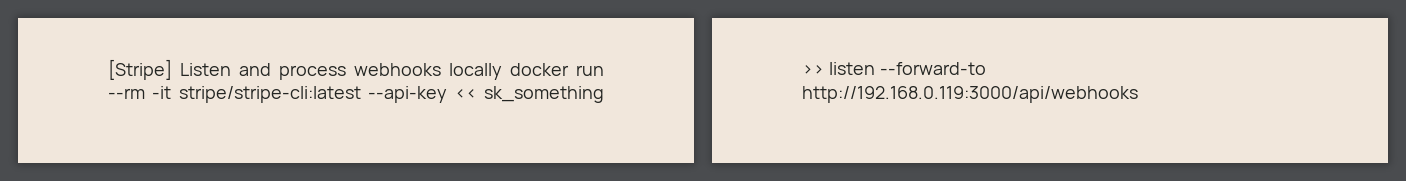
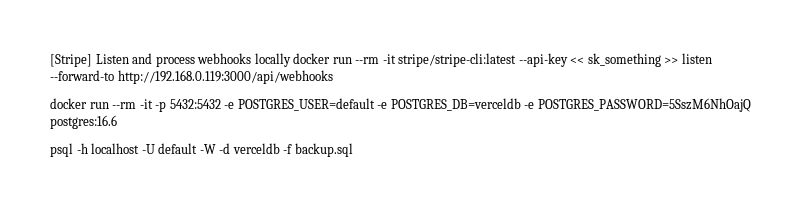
(1138, 94) none -> [50,98,751,112] [50,115,117,129] [50,143,353,157] // docker run --rm -it -p 5432:5432 -e POSTGRES_USER=default -e POSTGRES_DB=verceldb -e POSTGRES_PASSWORD=5SszM6NhOajQ postgres:16.6 // psql -h localhost -U default -W -d verceldb -f backup.sql

